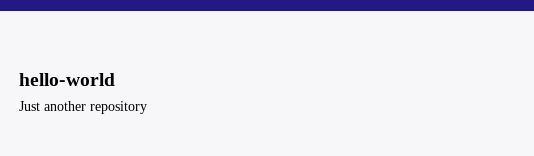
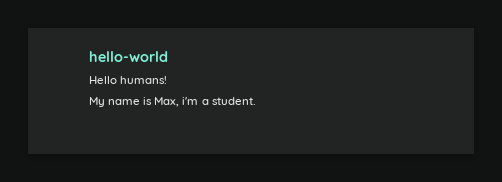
[19,101,147,114] Just another repository -> [89,76,168,84] [89,97,256,107] Hello humans! // My name is Max, i'm a student.

